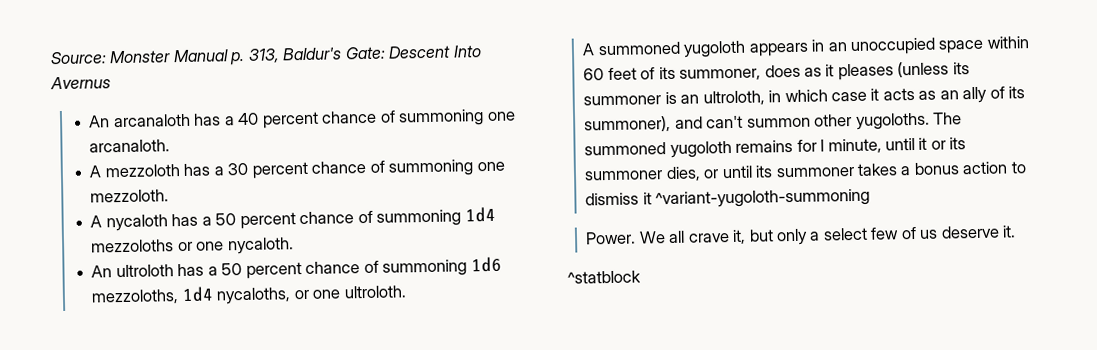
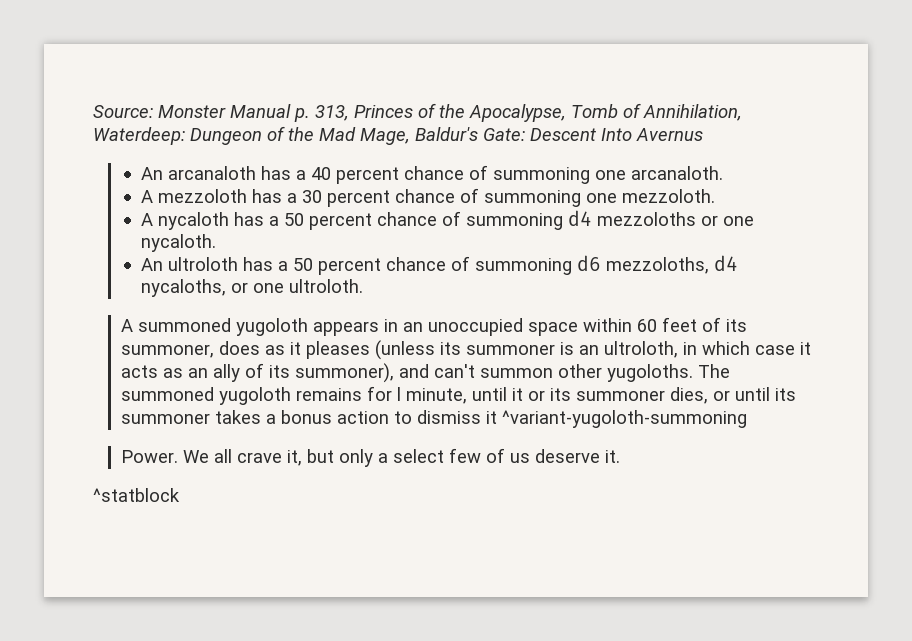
(280, 55) none -> [354,103,742,122] [93,126,410,145] Princes of the Apocalypse, Tomb of Annihilation, Waterdeep: Dungeon of the Mad Mage,
[464,206,496,223] 1d4 -> [568,210,593,226] d4
[470,256,502,273] [91,286,214,305] 1d6 mezzoloths, 1d4 -> [577,255,739,274] d6 mezzoloths, d4

